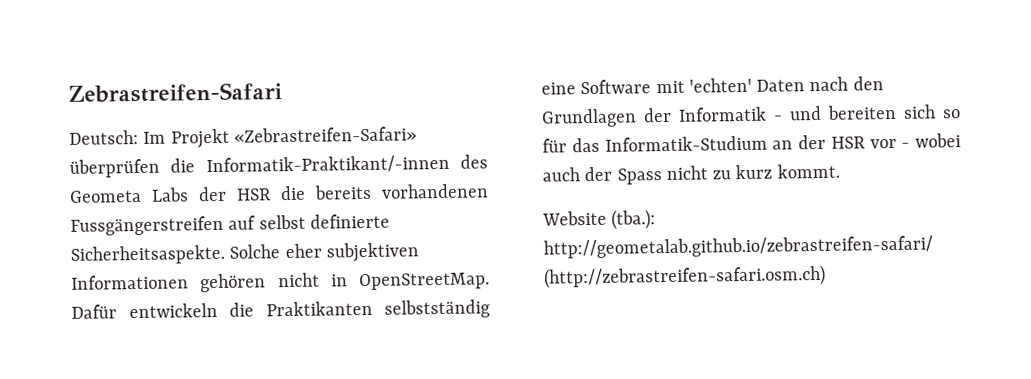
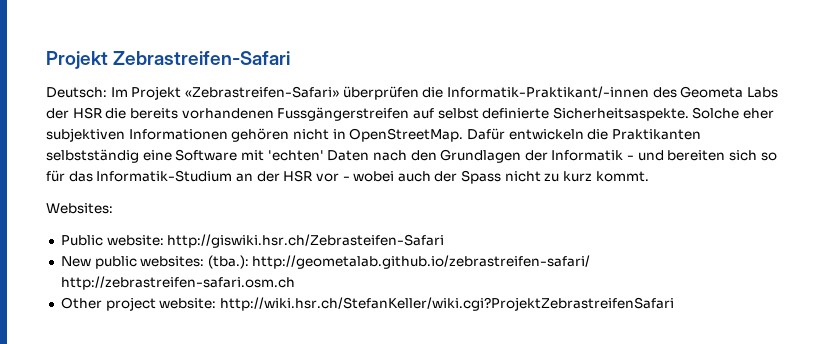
(68, 92) none -> [46,51,108,69] Projekt
[542,209,657,230] [543,235,933,259] [544,264,826,289] Website (tba.): http://geometalab.github.io/zebrastreifen-safari/ (http://zebrastreifen-safari.osm.ch) -> [46,203,113,214] [60,234,445,248] [60,255,591,269] [60,276,295,290] [60,297,674,311] Websites: // Public website: http://giswiki.hsr.ch/Zebrasteifen-Safari // New public websites: (tba.): http://geometalab.github.io/zebrastreifen-safari/ http://zebrastreifen-safari.osm.ch // Other project website: http://wiki.hsr.ch/StefanKeller/wiki.cgi?ProjektZebrastreifenSafari

